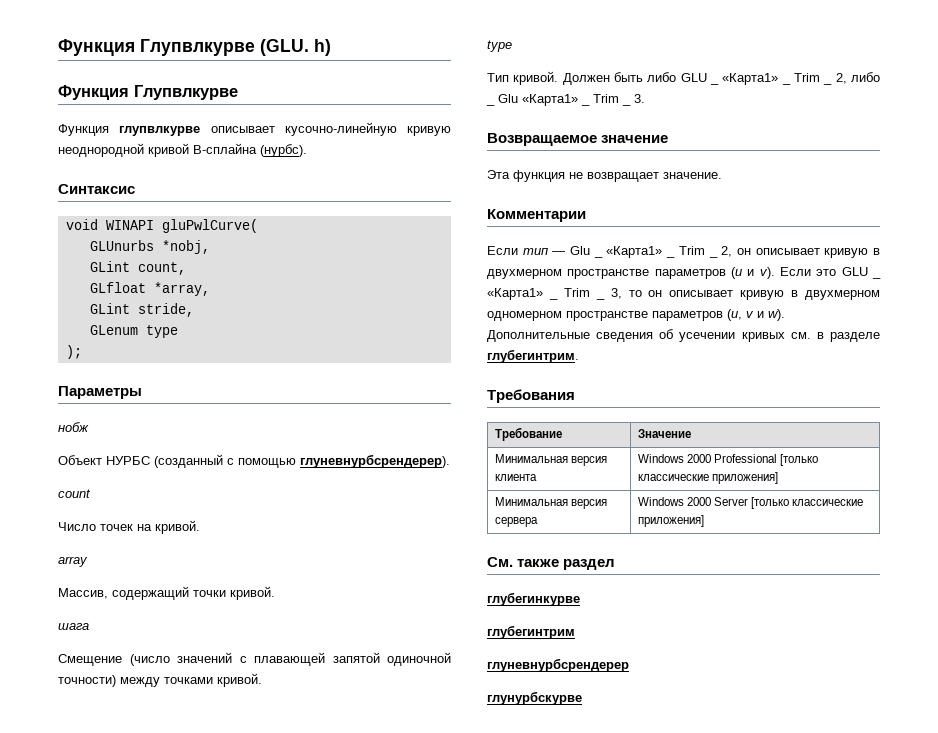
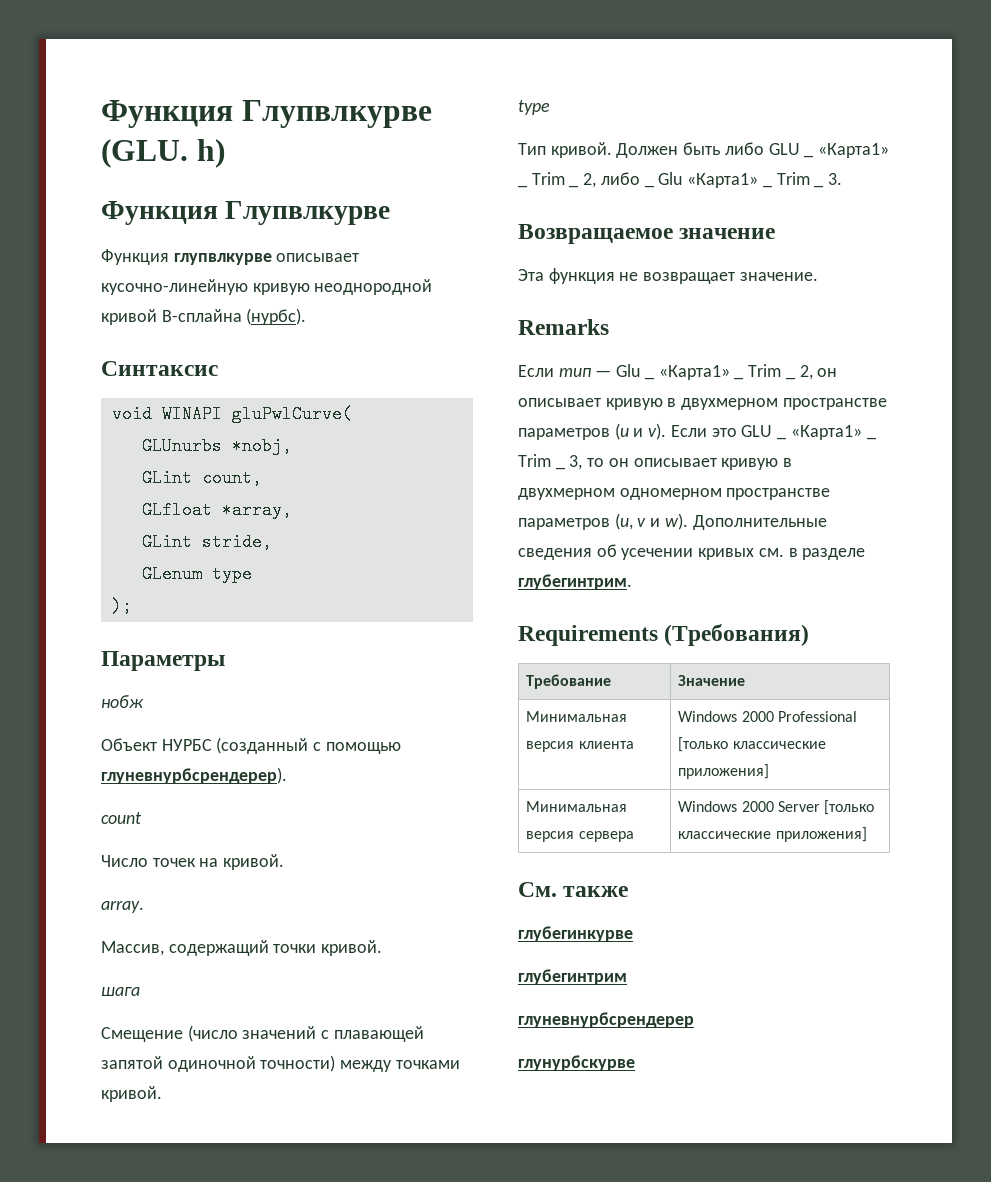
[58,556,88,567] array -> [101,901,144,913] array.
[487,209,586,222] Комментарии -> [518,319,609,335] Remarks
[487,389,575,403] Требования -> [518,624,810,646] Requirements (Требования)
[563,559,616,570] раздел -> (629, 891) none

